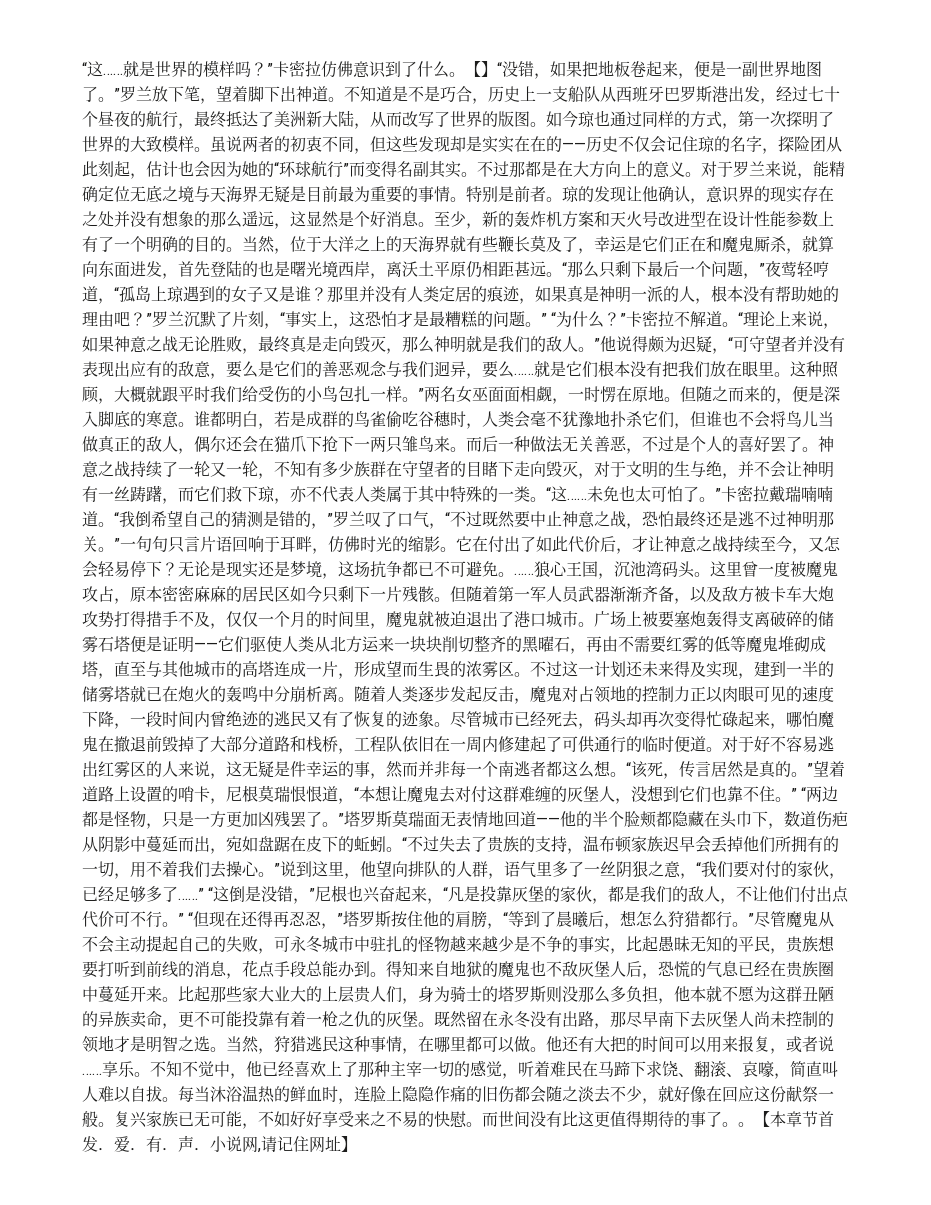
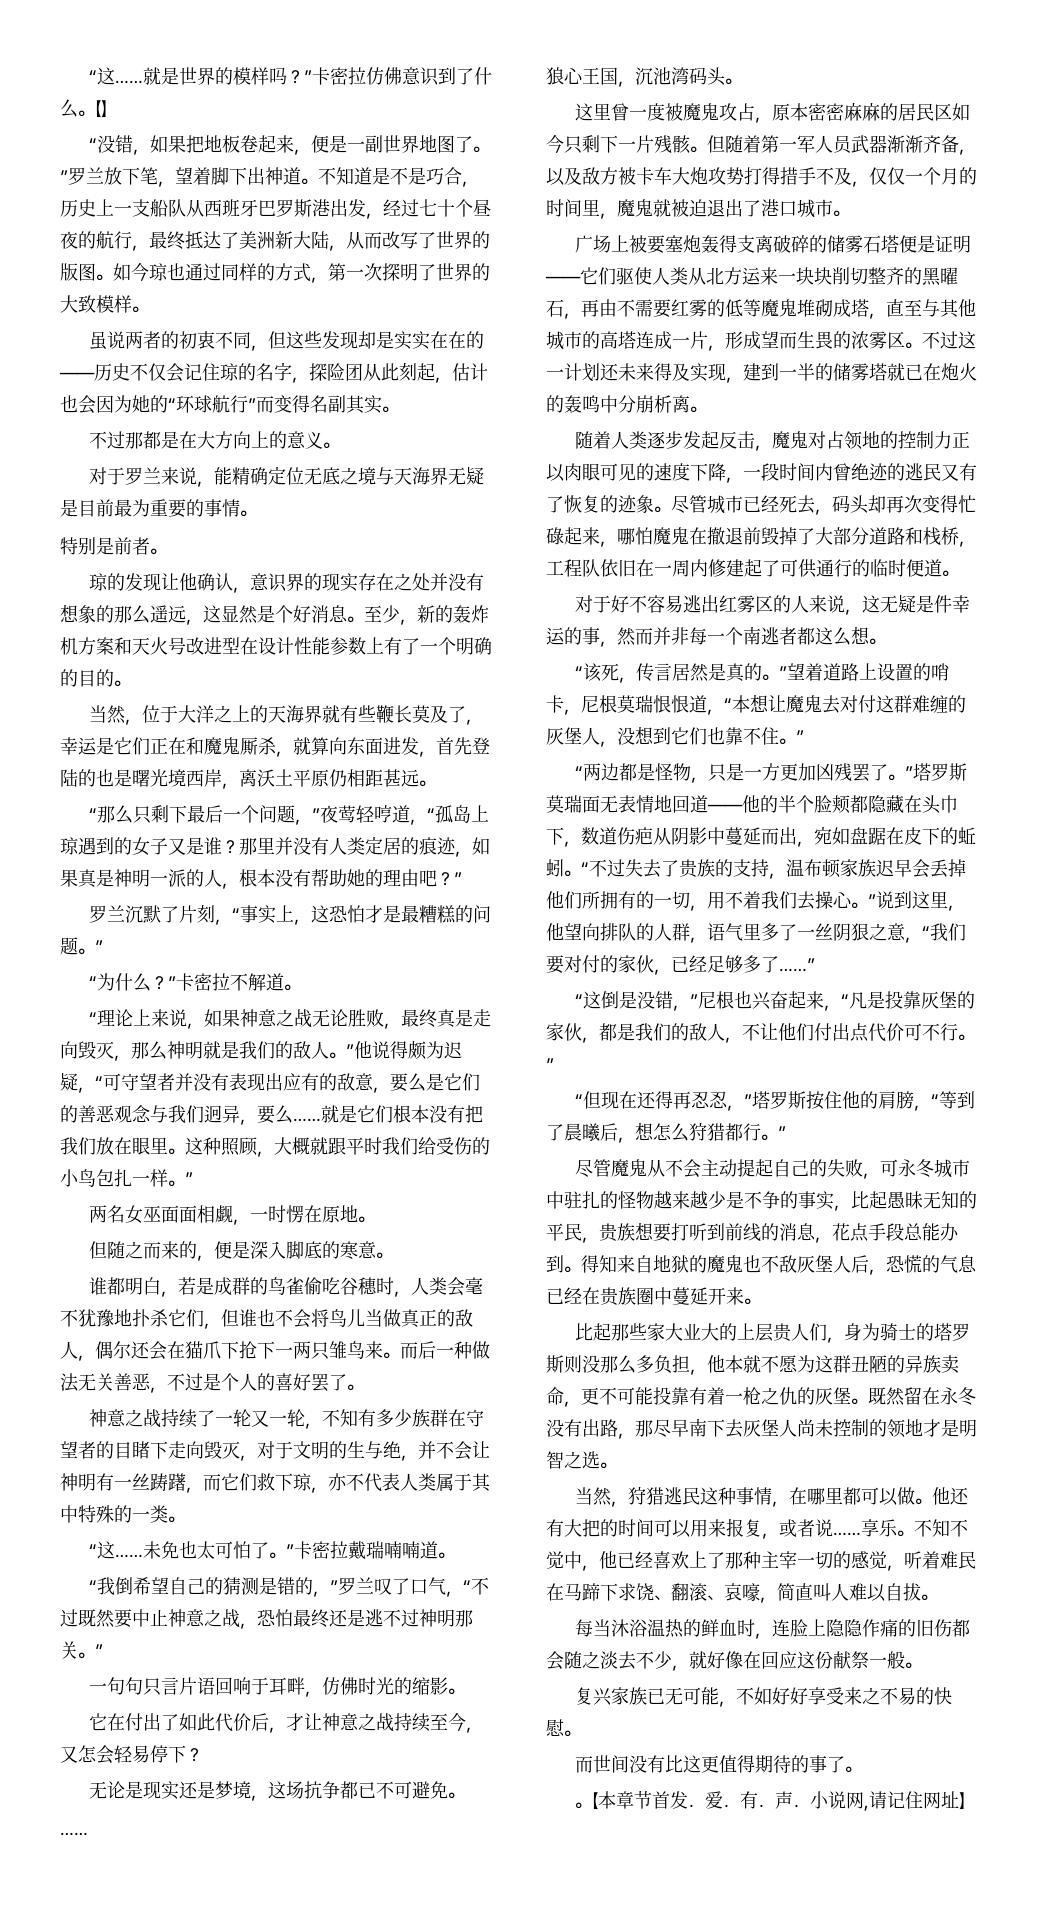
(497, 69) none -> (107, 109) //
(210, 149) none -> (149, 309) //
(477, 174) none -> (399, 409) //
(701, 174) none -> (340, 445) //
(466, 199) none -> (257, 513) //
(562, 199) none -> (167, 551) //
(242, 249) none -> (131, 683) //
(562, 274) none -> (436, 783) //
(152, 319) none -> (462, 878) //
(547, 319) none -> (103, 946) //
(739, 324) none -> (301, 987) //
(424, 394) none -> (193, 1178) //
(680, 399) none -> (375, 1219) //
(194, 424) none -> (393, 1255) //
(818, 449) none -> (364, 1387) //
(546, 499) none -> (185, 1519) //
(114, 524) none -> (455, 1555) //
(120, 544) none -> (103, 1650) //
(456, 549) none -> (465, 1691) //
(178, 569) none -> (203, 1755) //
[514,573,534,575] …… -> [60,1832,88,1836] // …… //
(710, 574) none -> (742, 81) //
(594, 624) none -> (850, 213) //
(354, 699) none -> (707, 409) //
(722, 749) none -> (959, 573) //
(626, 774) none -> (886, 641) //
(797, 794) none -> (804, 736) //
(204, 894) none -> (815, 965) //
(184, 919) none -> (554, 1064) //
(755, 919) none -> (786, 1132) //
(178, 999) none -> (761, 1301) //
(226, 1049) none -> (617, 1465) //
(178, 1099) none -> (938, 1597) //
(114, 1124) none -> (922, 1665) //
(482, 1124) none -> (581, 1733) //
(738, 1124) none -> (862, 1769) //

